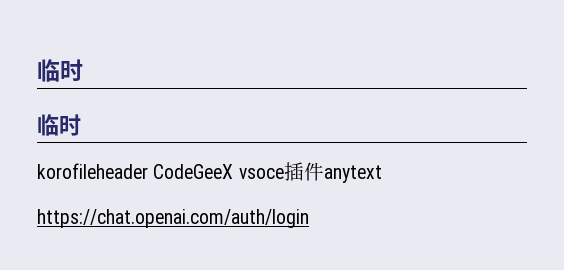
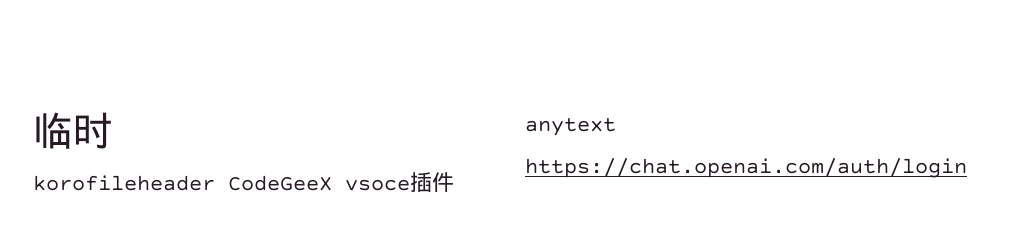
[37,59,83,82] [37,114,81,136] 临时 // 临时 -> [33,112,113,149] 临时

